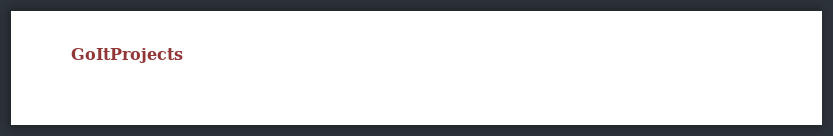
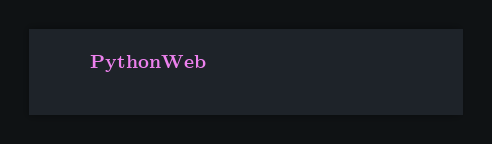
[71,48,183,63] GoItProjects -> [90,55,206,72] PythonWeb

